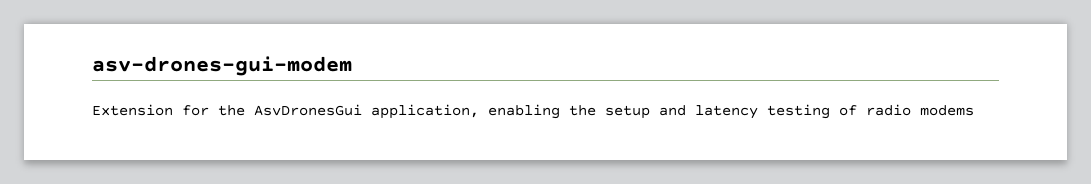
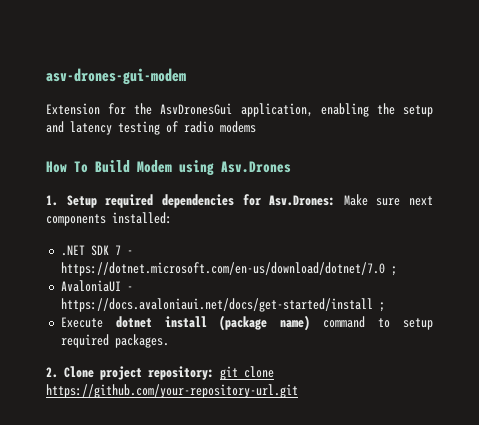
(974, 110) none -> [46,160,291,176] [46,194,433,208] [46,212,172,226] [60,245,133,256] [60,262,397,276] [60,280,133,292] [60,298,385,312] [60,315,434,331] [60,334,169,348] [46,366,274,380] [46,384,298,398] // How To Build Modem using Asv.Drones // 1. Setup required dependencies for Asv.Drones: Make sure next components installed: // .NET SDK 7 - https://dotnet.microsoft.com/en-us/download/dotnet/7.0 ; // AvaloniaUI - https://docs.avaloniaui.net/docs/get-started/install ; // Execute dotnet install (package name) command to setup required packages. // 2. Clone project repository: git clone https://github.com/your-repository-url.git

